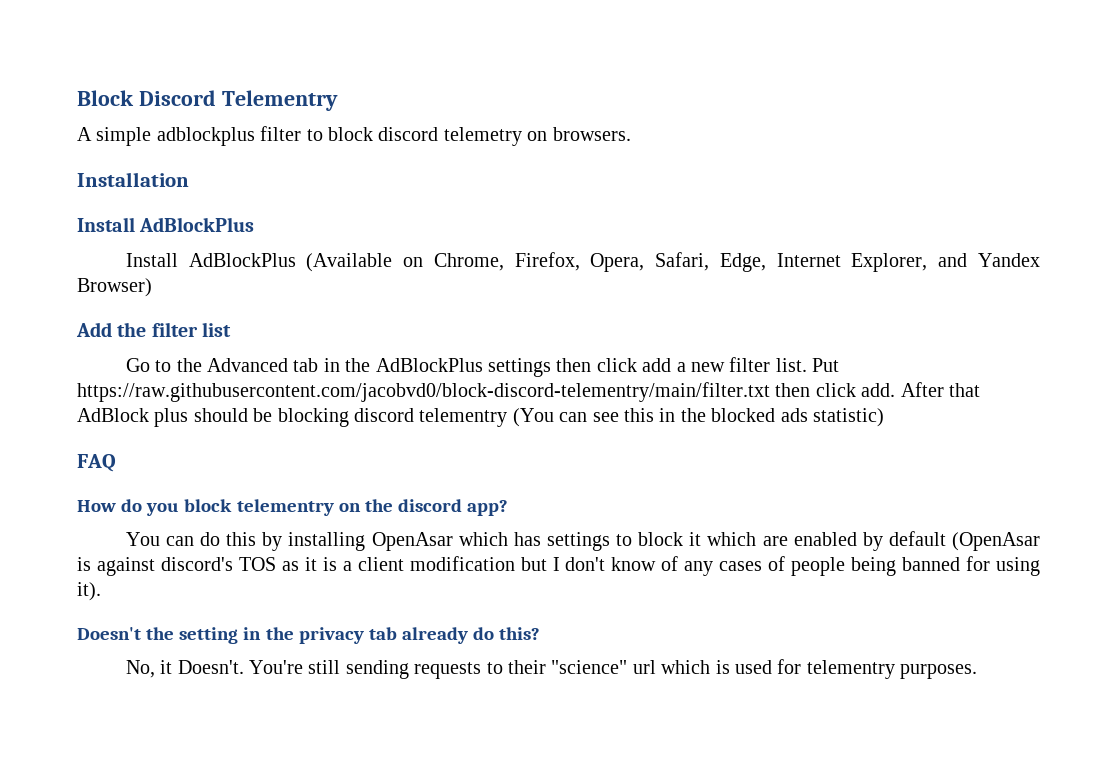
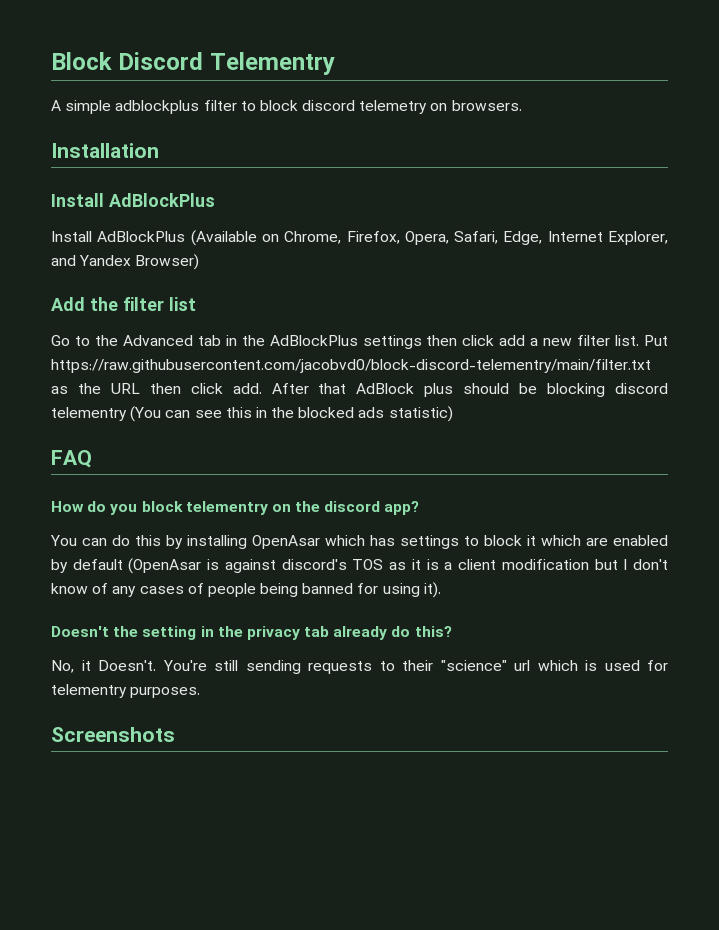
(770, 392) none -> [51,383,140,394] as the URL
(978, 671) none -> [51,727,175,742] // Screenshots

